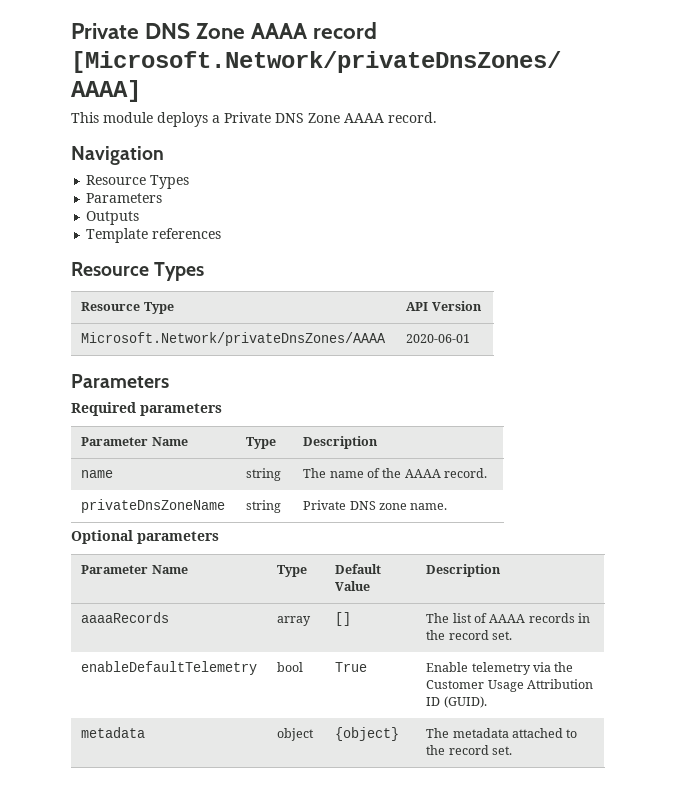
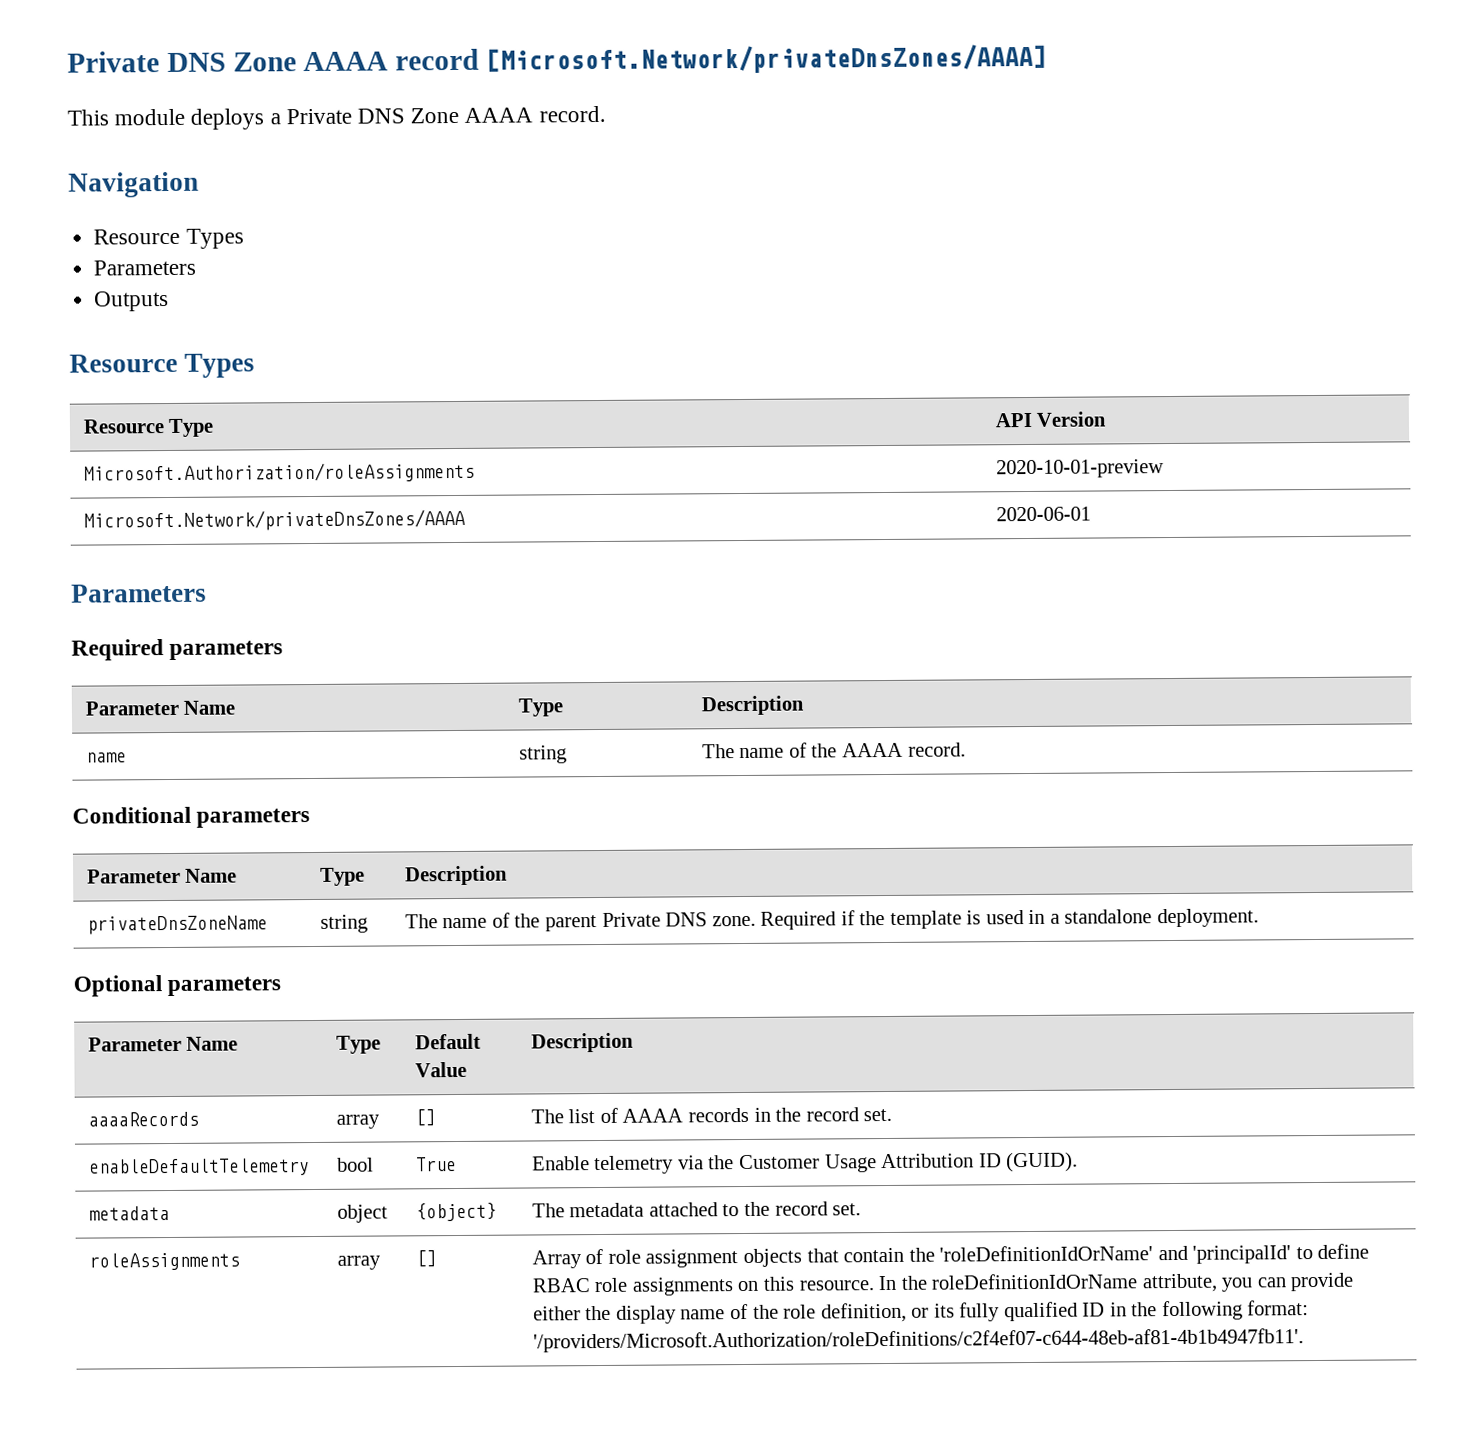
[86,228,222,243] // Template references -> (170, 301) none
(482, 306) none -> [83,461,475,484] [995,459,1164,479] // Microsoft.Authorization/roleAssignments | 2020-10-01-preview
[81,499,226,513] [246,500,282,513] [303,500,448,510] // privateDnsZoneName | string | Private DNS zone name. -> [72,806,311,828] [86,868,238,884] [319,867,365,886] [404,865,508,886] [86,915,268,935] [319,914,368,933] [404,908,1259,932] // Conditional parameters // Parameter Name | Type | Description // privateDnsZoneName | string | The name of the parent Private DNS zone. Required if the template is used in a standalone deployment.
(513, 750) none -> [88,1252,240,1271] [336,1255,381,1270] [415,1250,437,1268] [531,1243,1370,1269] [531,1272,1355,1296] [532,1300,1310,1324] [532,1328,1304,1353] // roleAssignments | array | [] | Array of role assignment objects that contain the 'roleDefinitionIdOrName' and 'principalId' to define RBAC role assignments on this resource. In the roleDefinitionIdOrName attribute, you can provide either the display name of the role definition, or its fully qualified ID in the following format: '/providers/Microsoft.Authorization/roleDefinitions/c2f4ef07-c644-48eb-af81-4b1b4947fb11'.

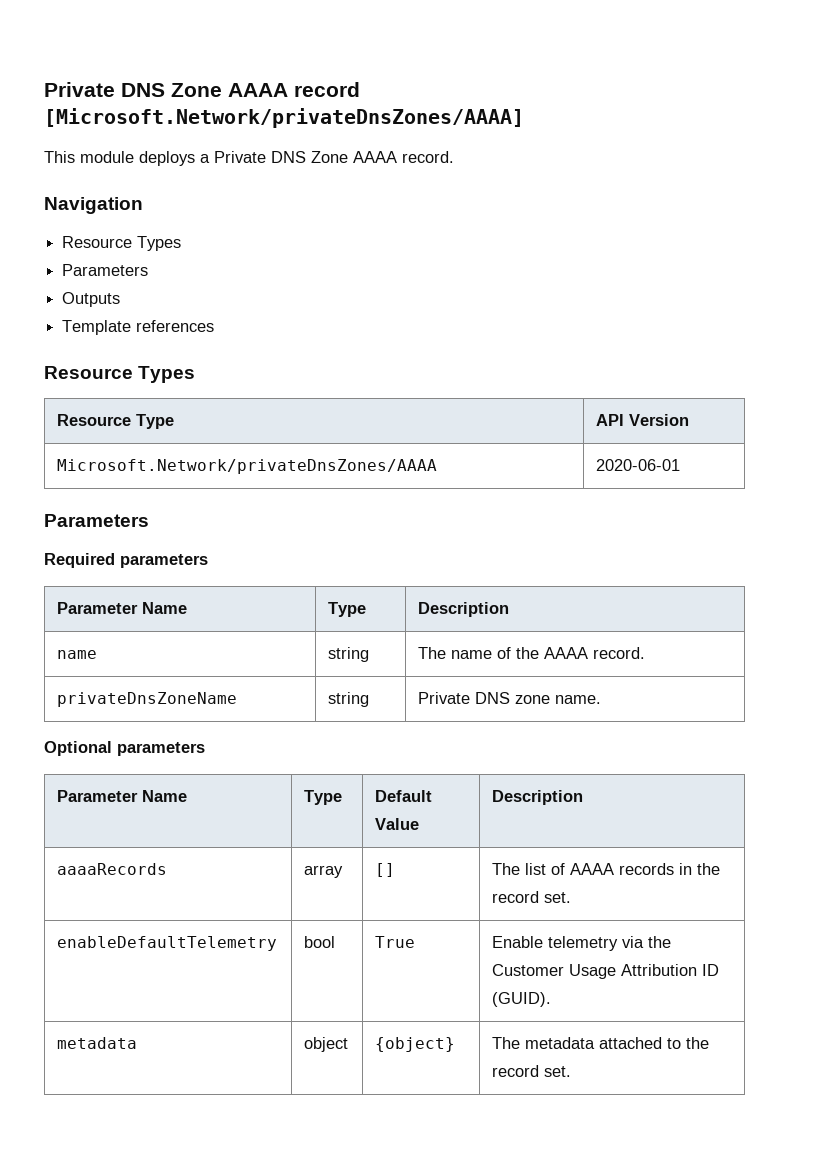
(170, 301) none -> [62,320,215,335] // Template references
[83,461,475,484] [995,459,1164,479] // Microsoft.Authorization/roleAssignments | 2020-10-01-preview -> (690, 420) none
[72,806,311,828] [86,868,238,884] [319,867,365,886] [404,865,508,886] [86,915,268,935] [319,914,368,933] [404,908,1259,932] // Conditional parameters // Parameter Name | Type | Description // privateDnsZoneName | string | The name of the parent Private DNS zone. Required if the template is used in a standalone deployment. -> [57,692,238,707] [328,692,370,707] [418,692,602,704] // privateDnsZoneName | string | Private DNS zone name.
[88,1252,240,1271] [336,1255,381,1270] [415,1250,437,1268] [531,1243,1370,1269] [531,1272,1355,1296] [532,1300,1310,1324] [532,1328,1304,1353] // roleAssignments | array | [] | Array of role assignment objects that contain the 'roleDefinitionIdOrName' and 'principalId' to define RBAC role assignments on this resource. In the roleDefinitionIdOrName attribute, you can provide either the display name of the role definition, or its fully qualified ID in the following format: '/providers/Microsoft.Authorization/roleDefinitions/c2f4ef07-c644-48eb-af81-4b1b4947fb11'. -> (572, 1071) none

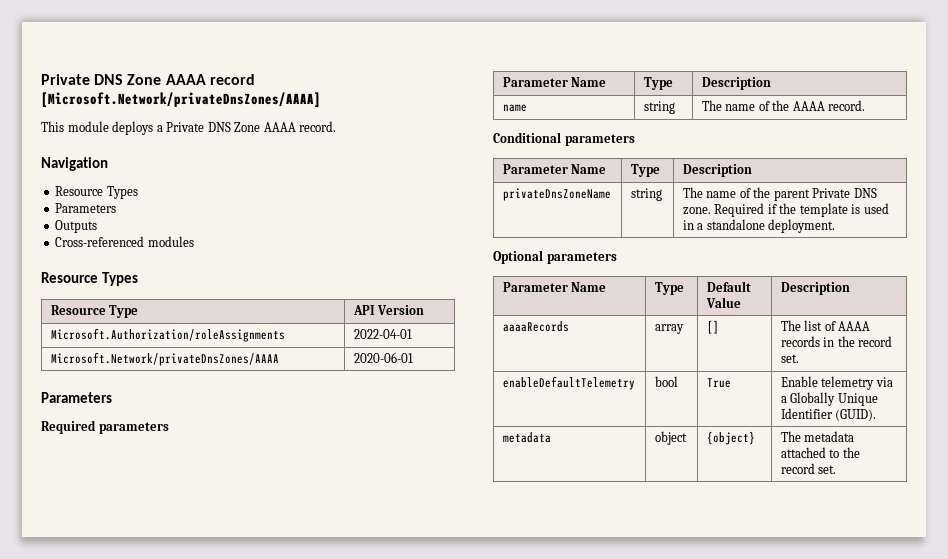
[62,320,215,335] Template references -> [55,236,194,247] Cross-referenced modules
(690, 420) none -> [50,328,285,342] [353,329,412,339] // Microsoft.Authorization/roleAssignments | 2022-04-01
[57,692,238,707] [328,692,370,707] [418,692,602,704] // privateDnsZoneName | string | Private DNS zone name. -> [493,132,635,146] [502,164,607,174] [630,164,660,177] [682,164,752,177] [502,188,611,201] [630,188,662,201] [682,187,877,201] [682,203,889,217] [682,219,836,233] // Conditional parameters // Parameter Name | Type | Description // privateDnsZoneName | string | The name of the parent Private DNS zone. Required if the template is used in a standalone deployment.
[648,936,672,948] [492,964,720,979] the Customer Usage Attribution ID -> [780,392,878,406] [780,408,833,419] a Globally Unique Identifier

